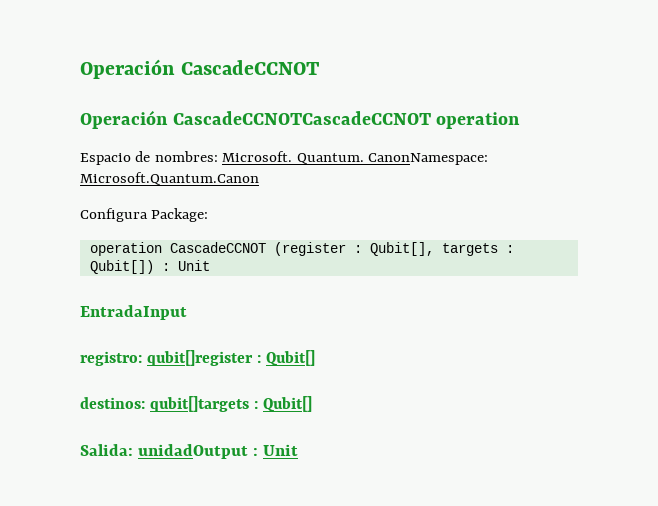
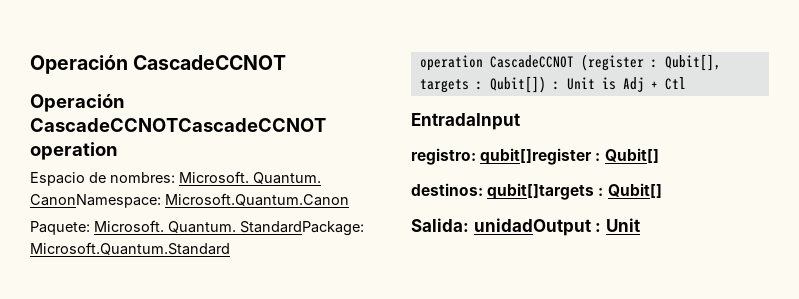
[80,208,209,222] Configura Package: -> [30,220,364,236] [30,242,230,255] Paquete: Microsoft. Quantum. StandardPackage: Microsoft.Quantum.Standard
(210, 265) none -> [601,77,686,92] is Adj + Ctl

